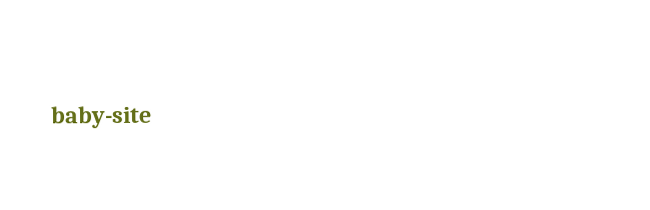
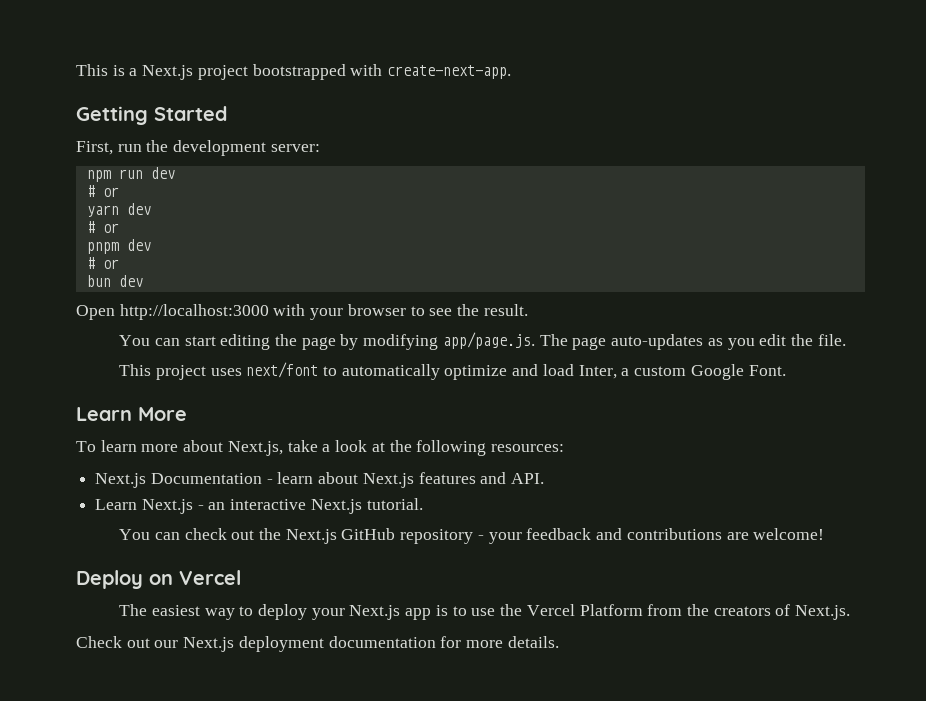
[51,105,152,129] baby-site -> [76,64,512,80] [76,106,227,125] [76,140,320,156] [86,167,175,182] [86,185,119,197] [86,203,151,217] [86,221,119,233] [86,239,151,254] [86,257,119,269] [86,275,143,287] [76,304,528,320] [119,332,846,350] [119,362,786,380] [76,407,187,421] [76,440,564,456] [95,472,545,488] [95,498,423,514] [119,528,825,544] [76,570,241,589] [119,604,851,620] [76,636,559,652] This is a Next.js project bootstrapped with create-next-app. // Getting Started // First, run the development server: // npm run dev // # or // yarn dev // # or // pnpm dev // # or // bun dev // Open http://localhost:3000 with your browser to see the result. // You can start editing the page by modifying app/page.js. The page auto-updates as you edit the file. // This project uses next/font to automatically optimize and load Inter, a custom Google Font. // Learn More // To learn more about Next.js, take a look at the following resources: // Next.js Documentation - learn about Next.js features and API. // Learn Next.js - an interactive Next.js tutorial. // You can check out the Next.js GitHub repository - your feedback and contributions are welcome! // Deploy on Vercel // The easiest way to deploy your Next.js app is to use the Vercel Platform from the creators of Next.js. // Check out our Next.js deployment documentation for more details.

